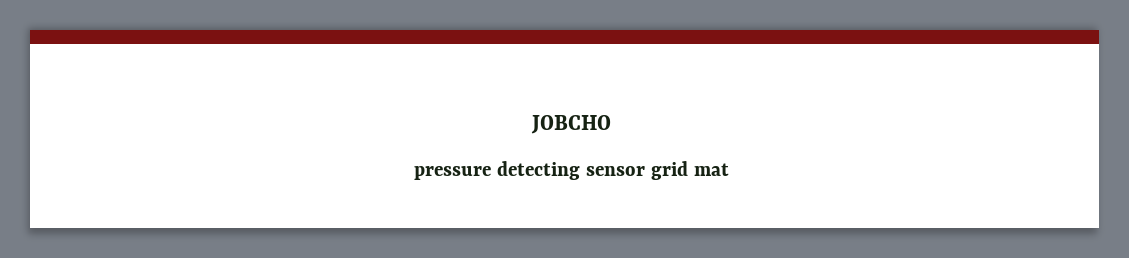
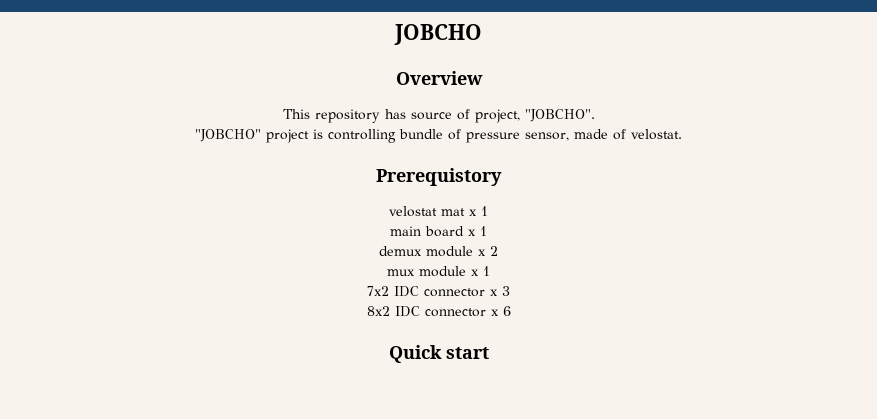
[414,161,729,180] pressure detecting sensor grid mat -> [395,71,483,85] [282,109,595,123] [195,129,682,143] [376,168,502,186] [389,206,488,217] [390,226,487,237] [379,246,498,257] [387,266,490,277] [367,286,510,297] [366,306,511,317] [388,345,489,363] Overview // This repository has source of project, "JOBCHO". // "JOBCHO" project is controlling bundle of pressure sensor, made of velostat. // Prerequistory // velostat mat x 1 // main board x 1 // demux module x 2 // mux module x 1 // 7x2 IDC connector x 3 // 8x2 IDC connector x 6 // Quick start

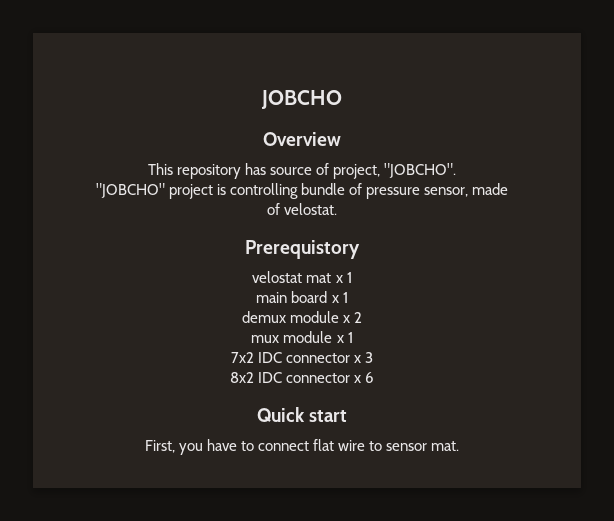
(489, 353) none -> [144,439,460,455] // First, you have to connect flat wire to sensor mat.

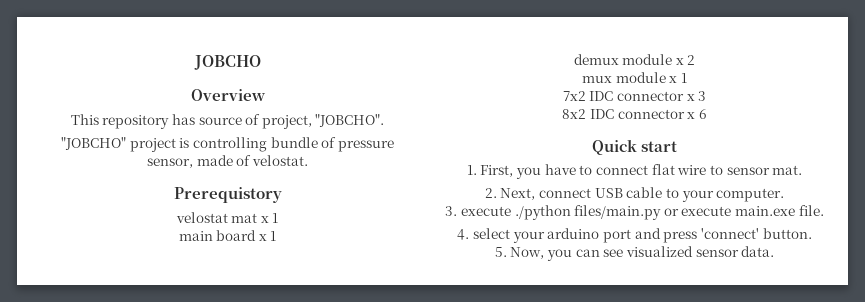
(348, 416) none -> [466,165,477,175] 1.
(460, 446) none -> [484,187,785,202] [445,205,824,220] [457,228,812,243] [494,246,775,261] // 2. Next, connect USB cable to your computer. // 3. execute ./python files/main.py or execute main.exe file. // 4. select your arduino port and press 'connect' button. // 5. Now, you can see visualized sensor data.

